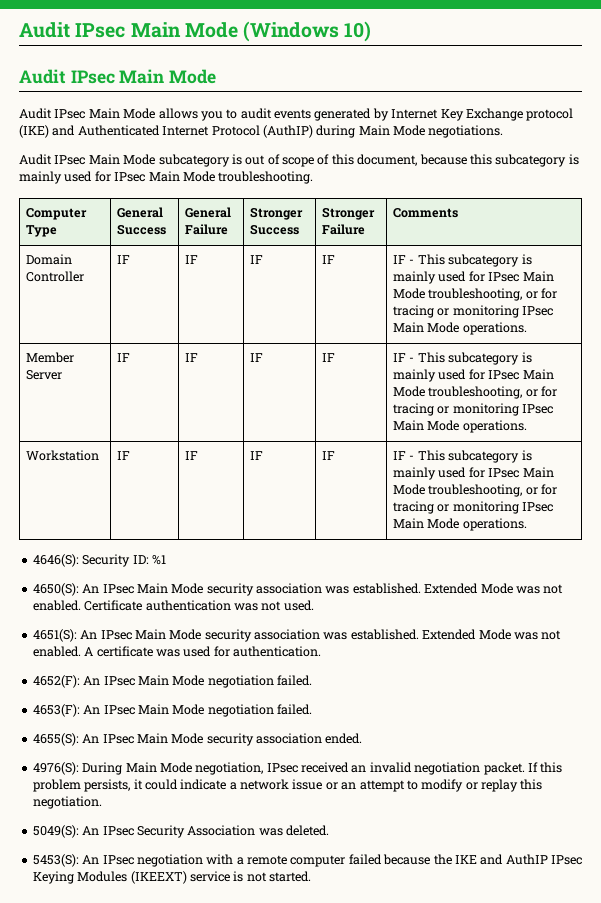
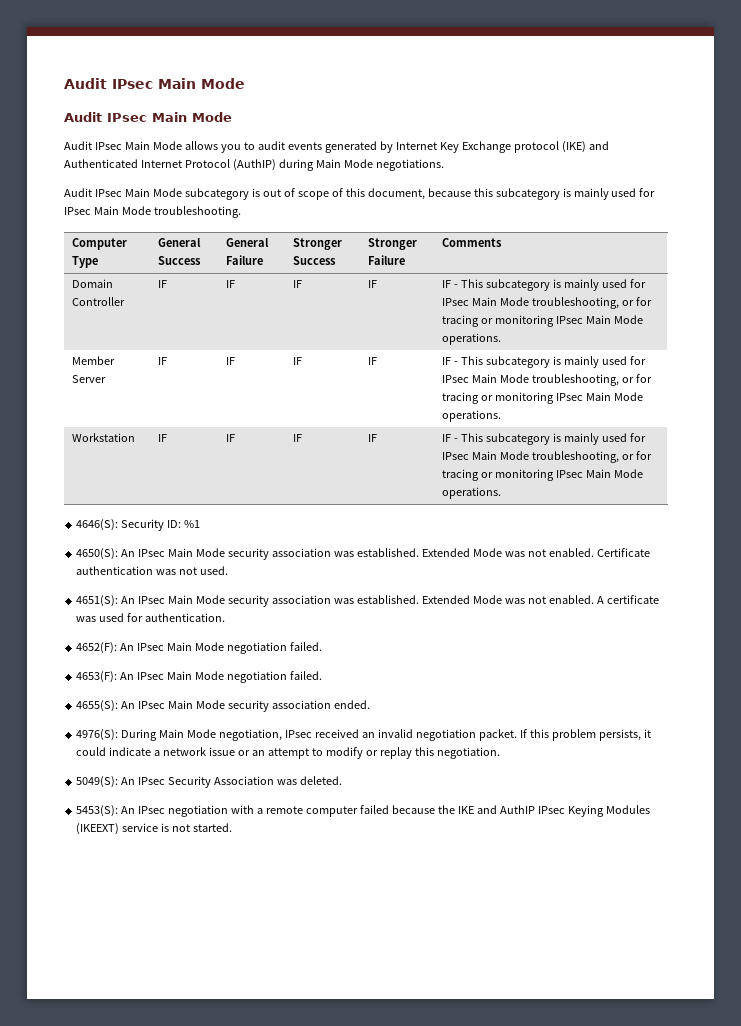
[19,21,372,42] Audit IPsec Main Mode (Windows 10) -> [64,78,245,89] Audit IPsec Main Mode

